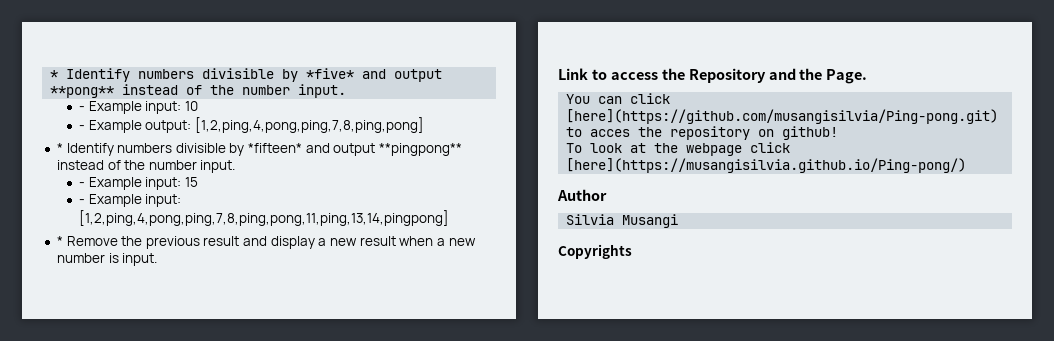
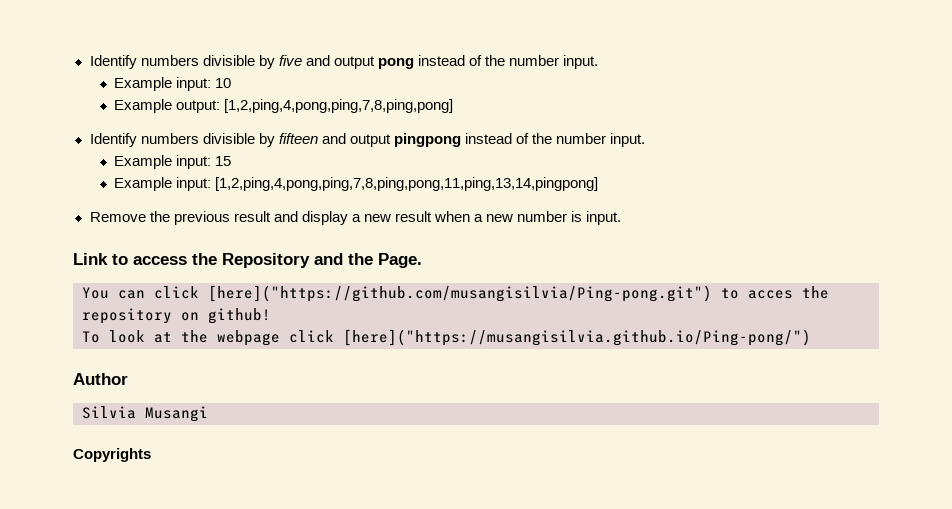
[50,68,443,82] [50,84,347,98] [79,106,86,111] * Identify numbers divisible by *five* and output **pong** instead of the number input. // - -> [89,55,599,69] Identify numbers divisible by five and output pong instead of the number input. //
[79,125,86,130] - -> (232, 83) none
[56,143,463,156] [56,160,236,173] [79,182,86,187] * Identify numbers divisible by *fifteen* and output **pingpong** instead of the number input. // - -> [89,133,646,147] Identify numbers divisible by fifteen and output pingpong instead of the number input. //
[79,199,86,204] - -> (232, 161) none
[56,236,63,246] * -> (599, 184) none
[566,109,999,124] [here](https://github.com/musangisilvia/Ping-pong.git) -> [208,285,712,302] [here]("https://github.com/musangisilvia/Ping-pong.git")
[566,158,967,173] [here](https://musangisilvia.github.io/Ping-pong/) -> [343,329,811,346] [here]("https://musangisilvia.github.io/Ping-pong/")

